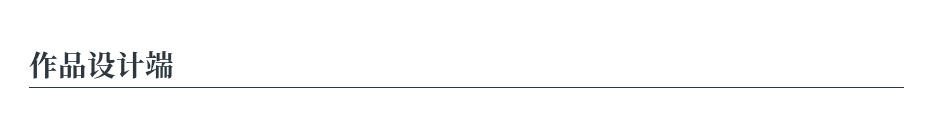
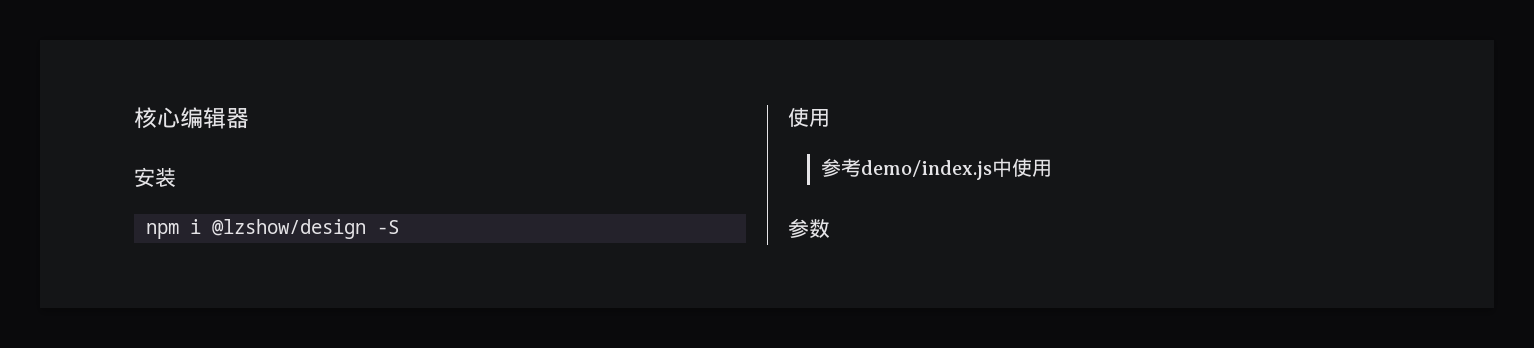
[29,51,174,79] 作品设计端 -> [134,107,249,129] [134,167,176,187] [146,219,399,239] [788,107,830,127] [820,158,1052,180] [788,218,830,238] 核心编辑器 // 安装 // npm i @lzshow/design -S // 使用 // 参考demo/index.js中使用 // 参数

